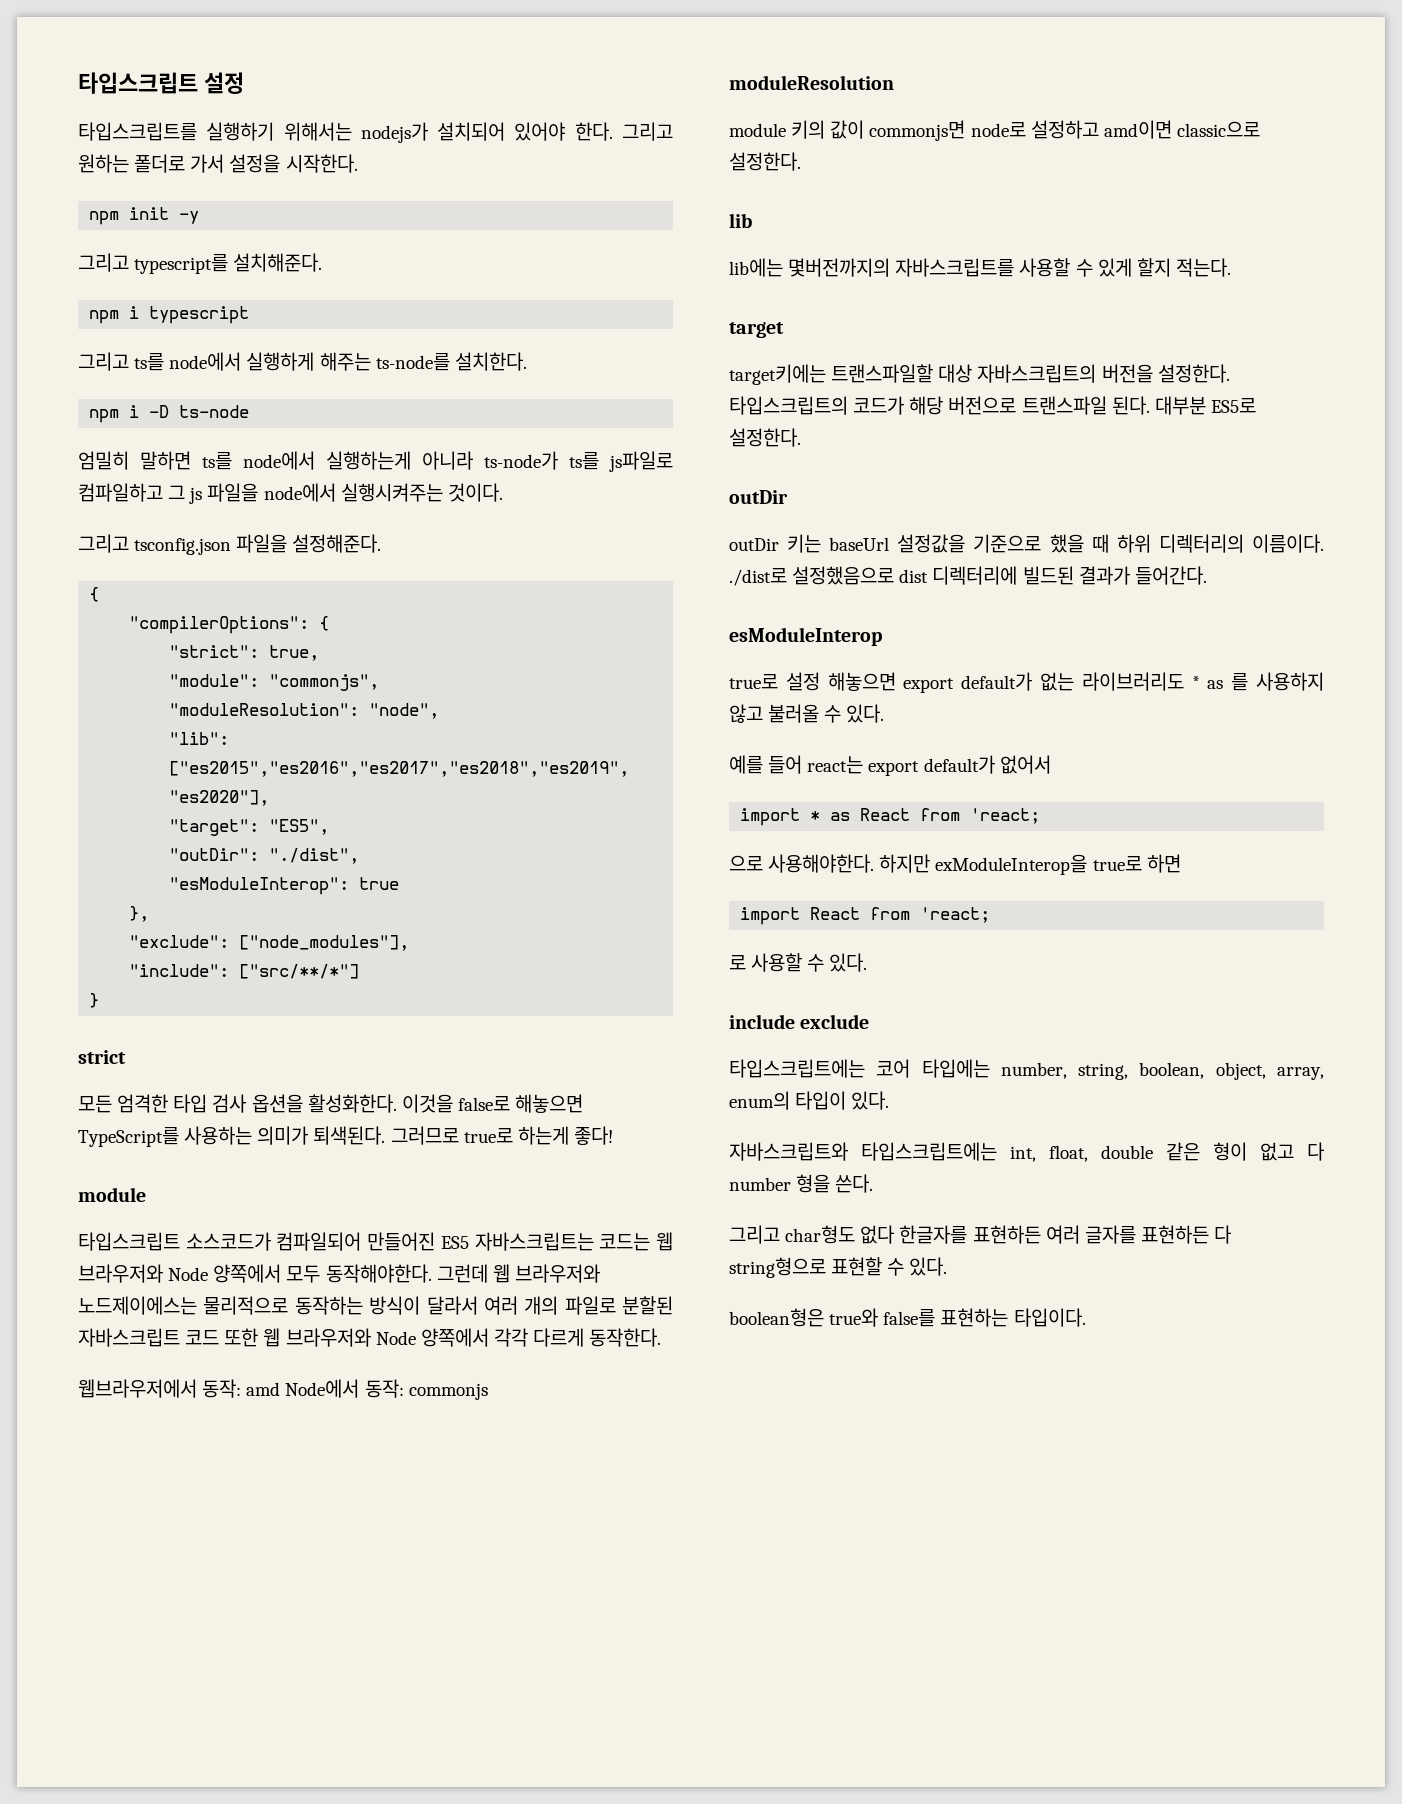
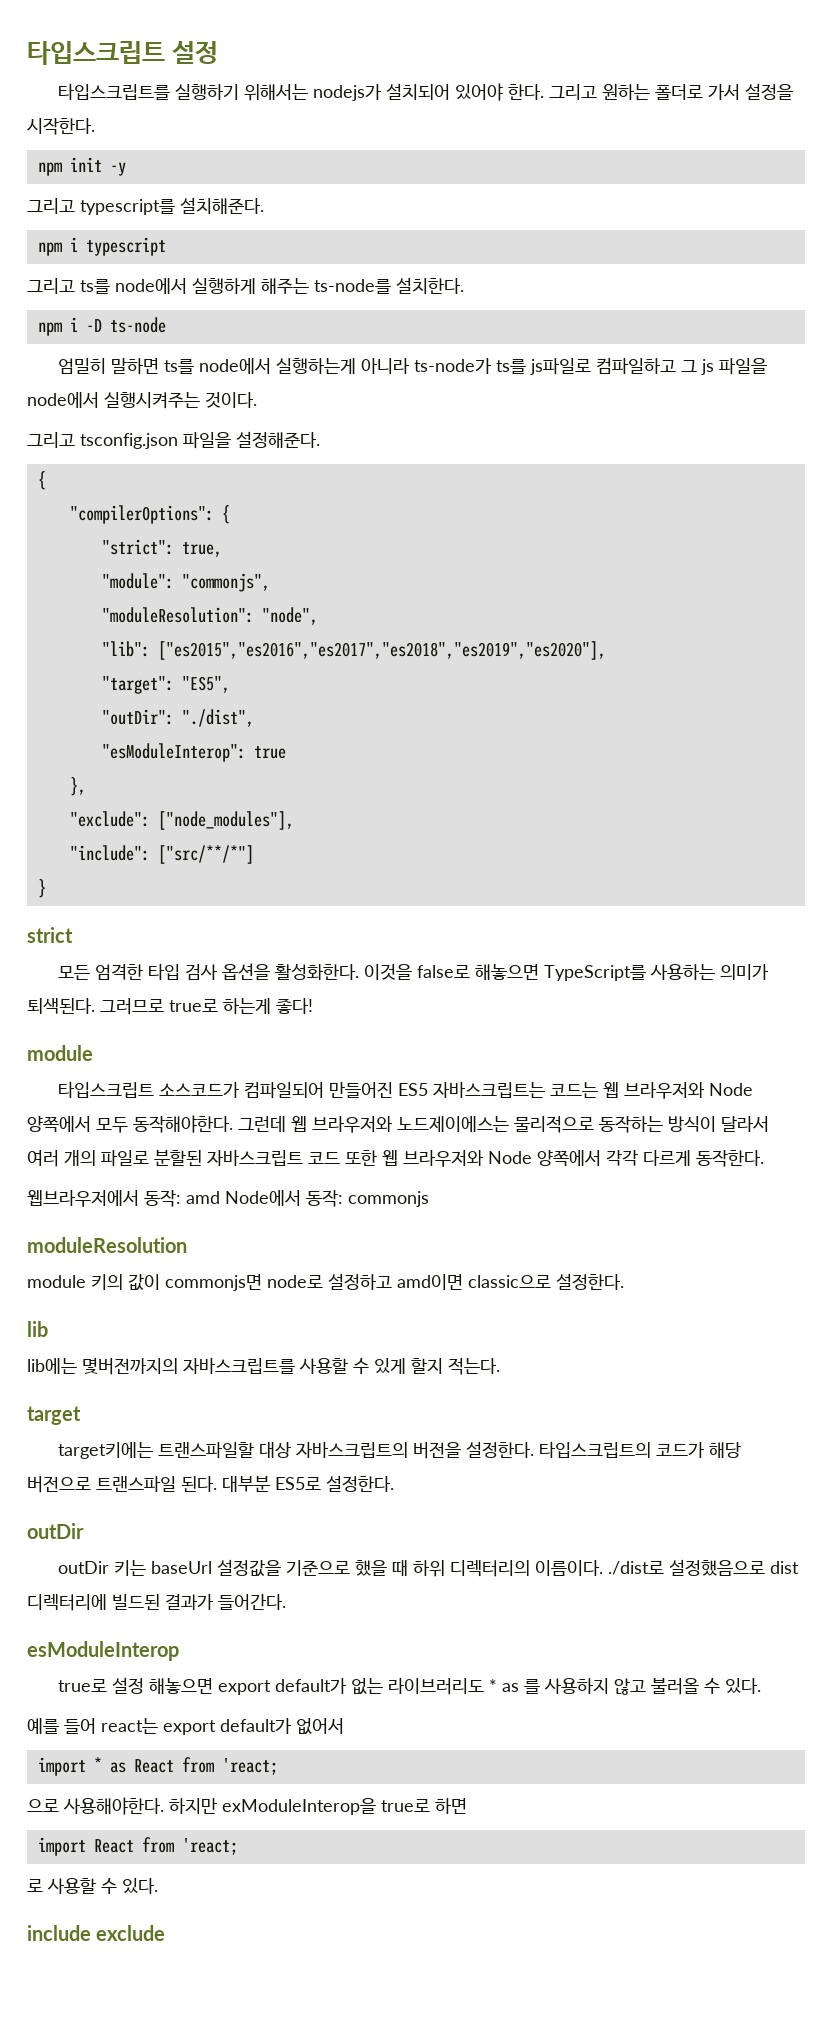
[729,1059,1324,1080] [729,1091,890,1110] [729,1142,1324,1162] [729,1174,874,1193] [729,1225,1232,1244] [729,1257,948,1278] [729,1308,1086,1327] // 타입스크립트에는 코어 타입에는 number, string, boolean, object, array, enum의 타입이 있다. // 자바스크립트와 타입스크립트에는 int, float, double 같은 형이 없고 다 number 형을 쓴다. // 그리고 char형도 없다 한글자를 표현하든 여러 글자를 표현하든 다 string형으로 표현할 수 있다. // boolean형은 true와 false를 표현하는 타입이다. -> (166, 1933) none

